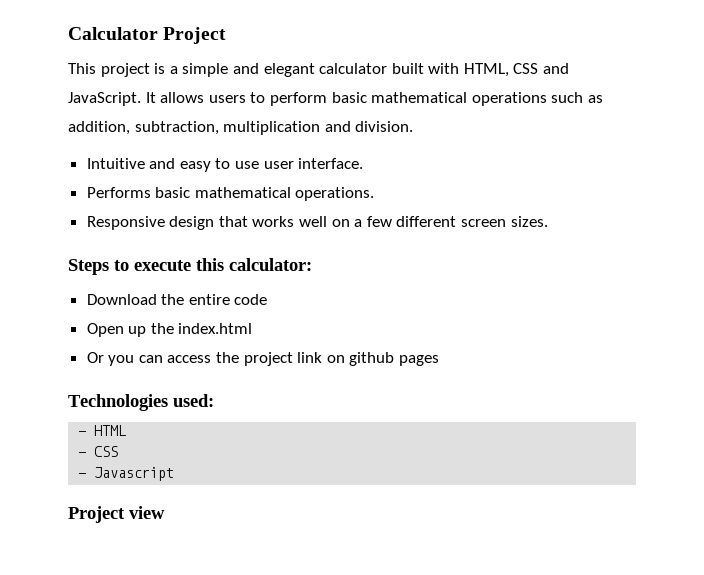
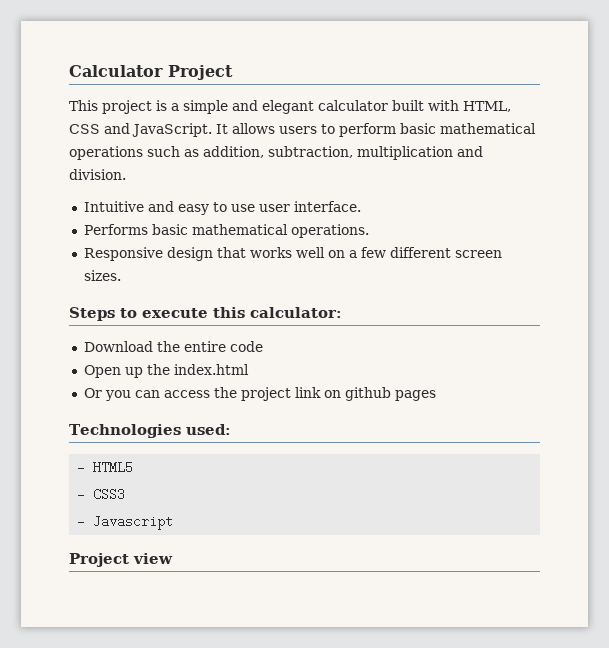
[94,425,127,436] [78,446,119,457] HTML // - CSS -> [93,461,134,474] [77,488,126,501] HTML5 // - CSS3

